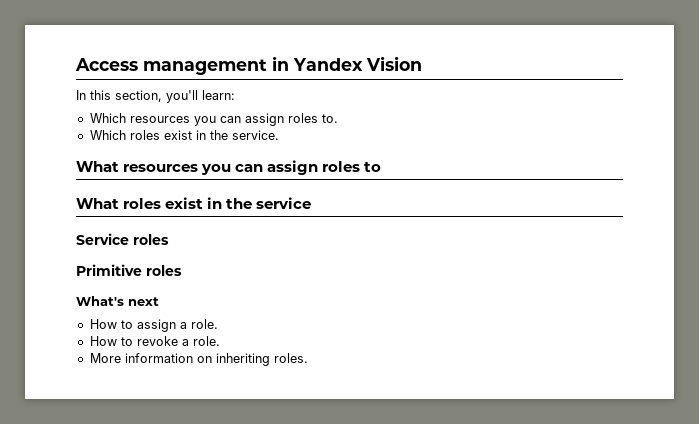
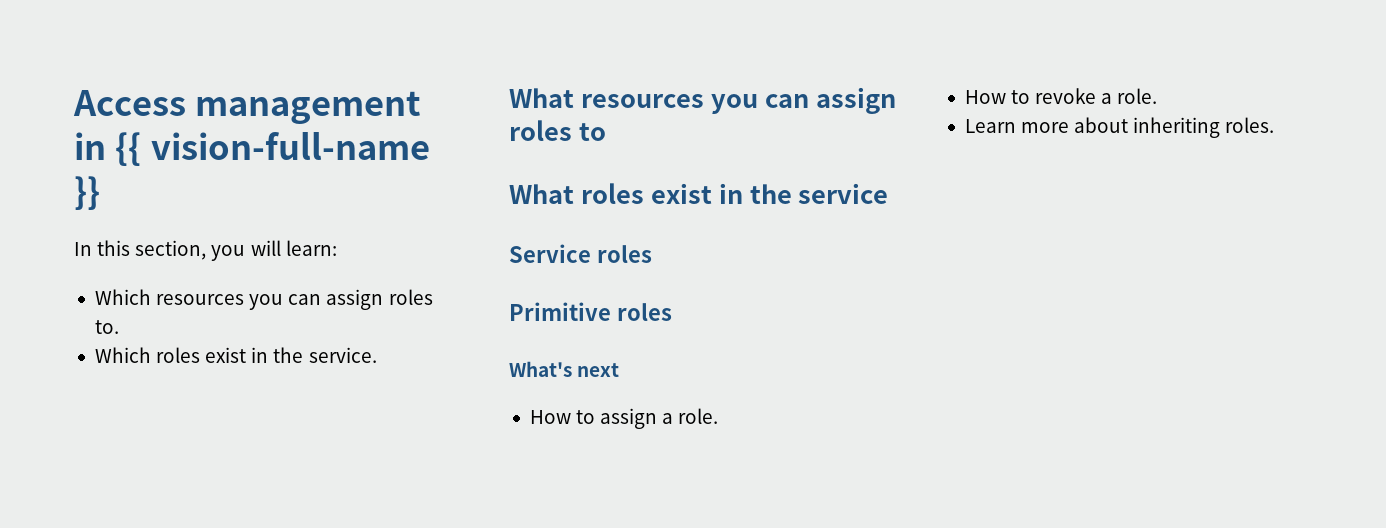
[293,56,422,71] Yandex Vision -> [115,132,430,166] [74,176,100,210] {{ vision-full-name }}
[166,90,198,103] you'll -> [211,240,281,261] you will
[89,353,212,363] More information on -> [964,117,1129,133] Learn more about

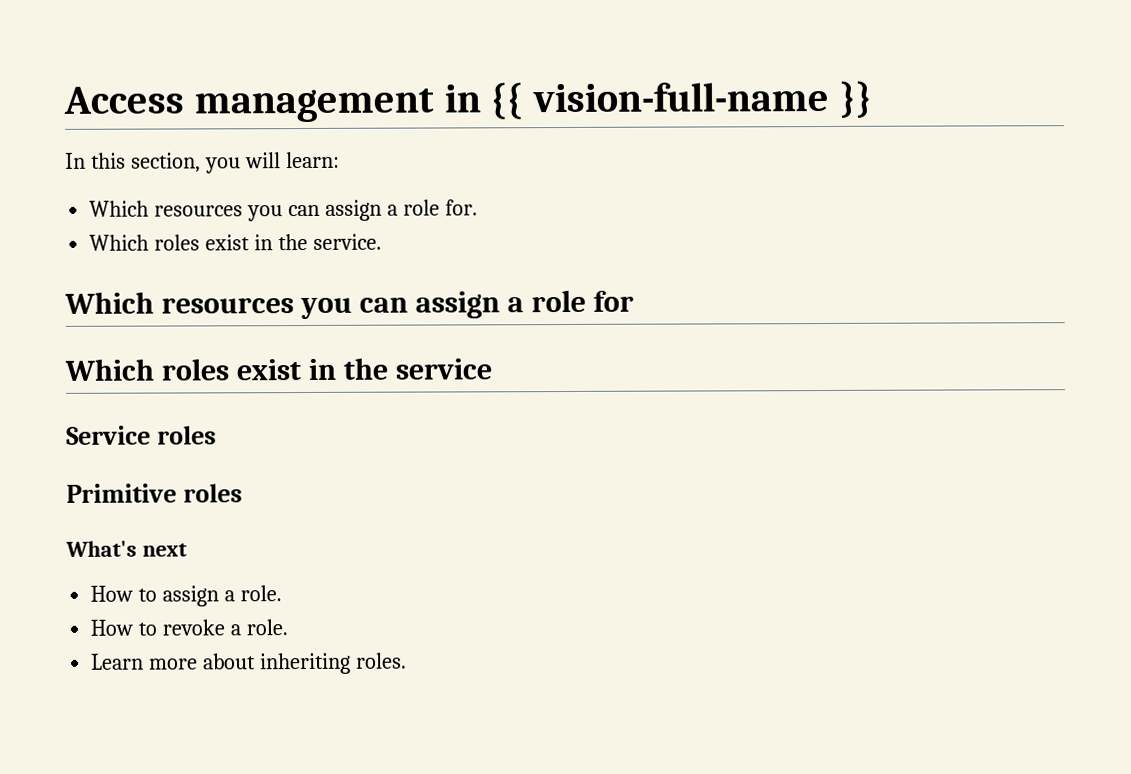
[388,289,433,305] [94,320,119,334] roles to. -> [386,199,478,216] a role for.
[509,87,896,114] [509,120,606,141] [509,184,574,204] What resources you can assign roles to // What -> [64,289,634,320] [64,358,154,381] Which resources you can assign a role for // Which

